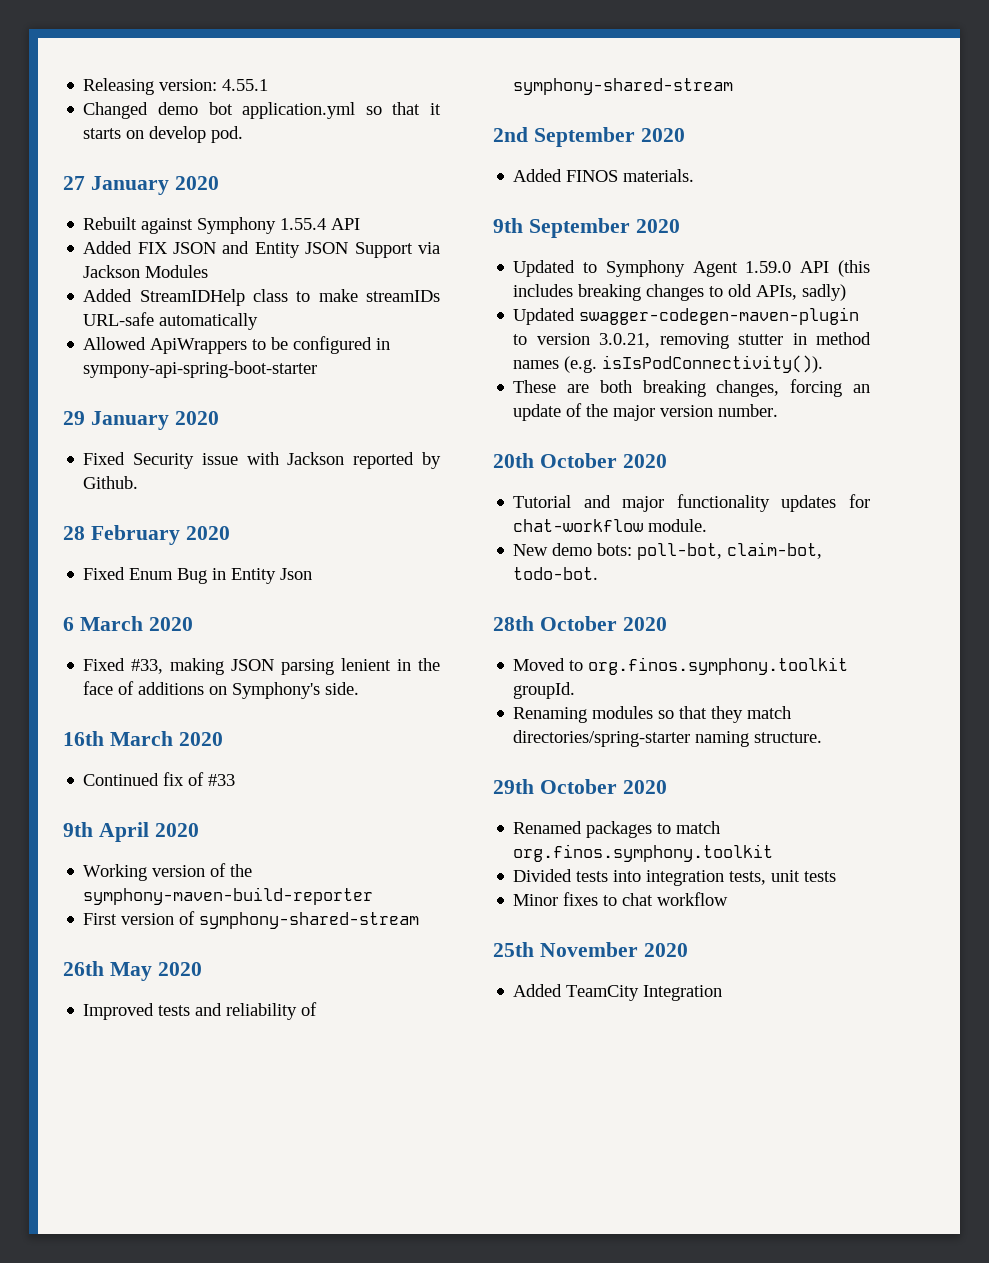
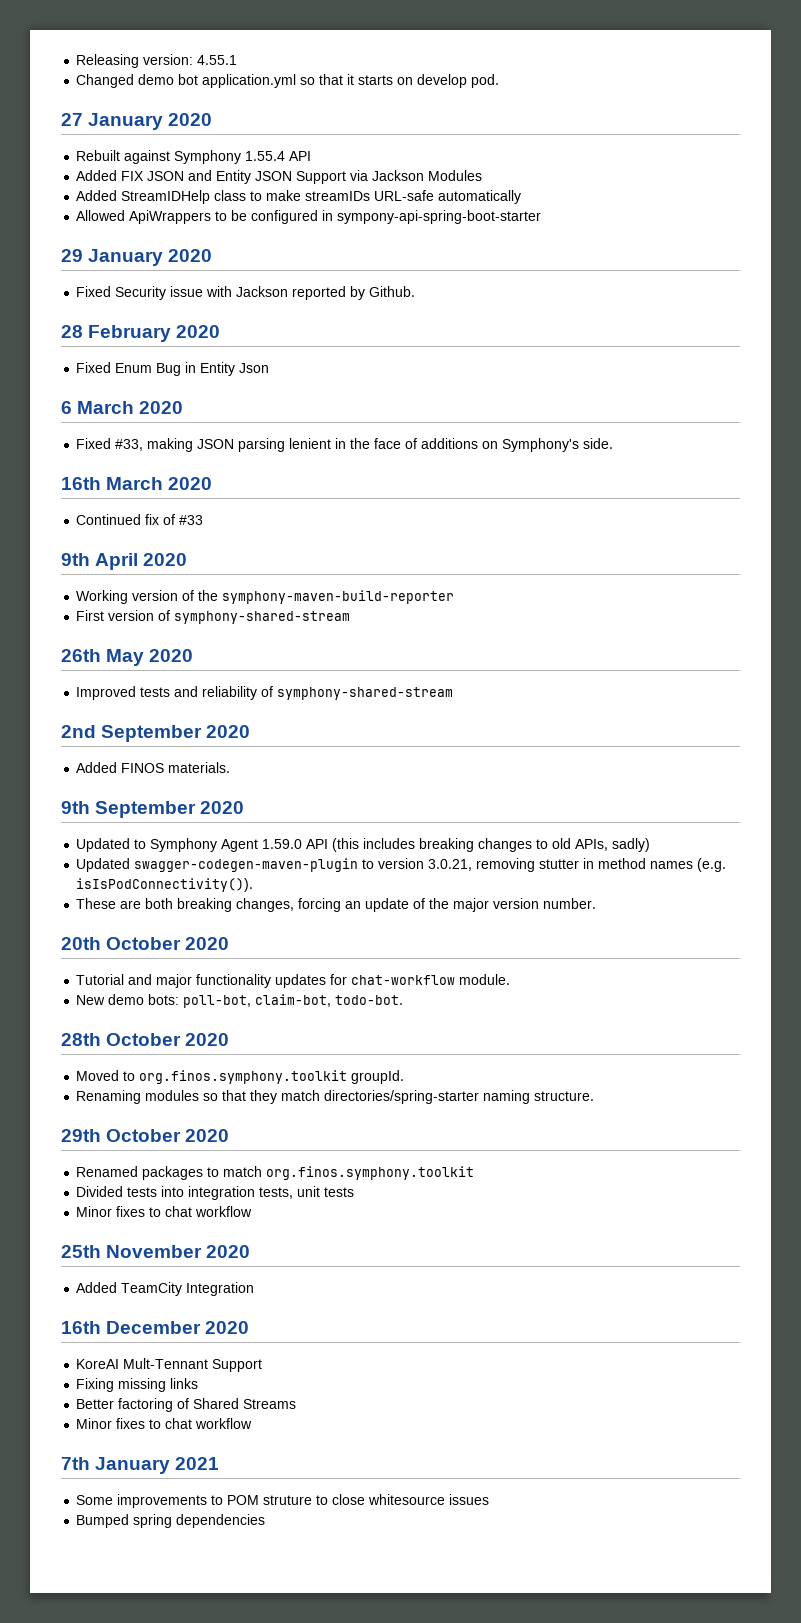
(723, 993) none -> [61,1321,250,1334] [76,1358,263,1372] [76,1378,199,1392] [76,1398,297,1412] [76,1418,253,1429] [61,1457,220,1474] [76,1494,490,1508] [76,1514,266,1528] // 16th December 2020 // KoreAI Mult-Tennant Support // Fixing missing links // Better factoring of Shared Streams // Minor fixes to chat workflow // 7th January 2021 // Some improvements to POM struture to close whitesource issues // Bumped spring dependencies

